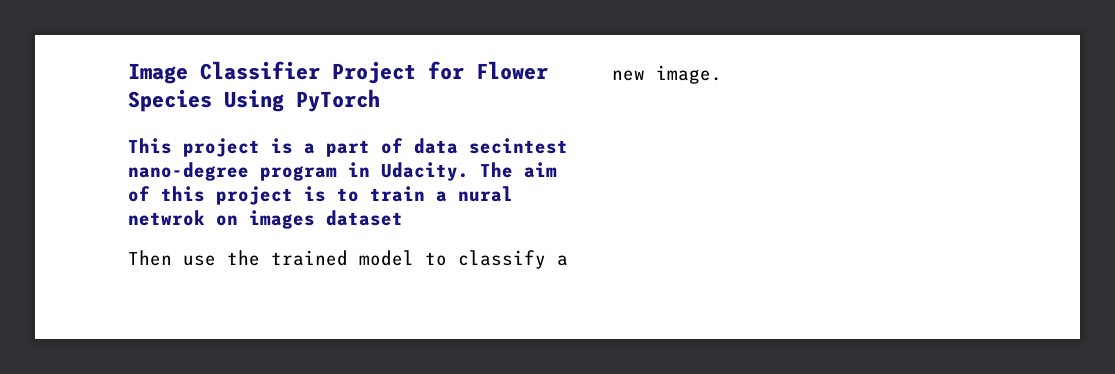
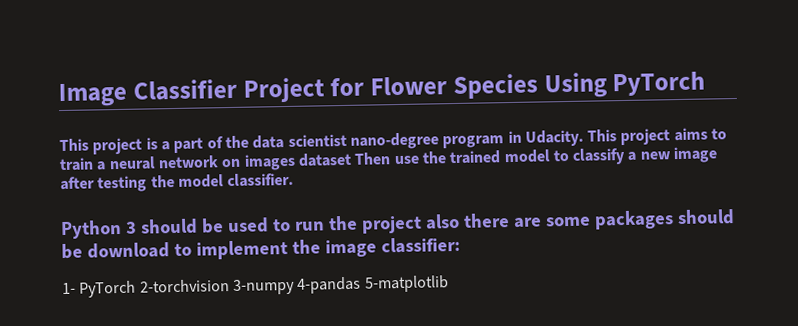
[414,138,568,154] data secintest -> [224,133,347,149] the data scientist
[480,162,557,178] [128,186,326,205] The aim of this project is -> [587,127,708,146] This project aims
[458,186,513,202] [128,210,205,226] nural netwrok -> [108,155,219,171] neural network
(403, 218) // -> (352, 159) none
[656,65,722,84] image. -> [673,146,719,164] [60,172,295,193] [60,209,735,240] [61,236,461,260] [62,275,449,298] image after testing the model classifier. // Python 3 should be used to run the project also there are some packages should be download to implement the image classifier: // 1- PyTorch 2-torchvision 3-numpy 4-pandas 5-matplotlib

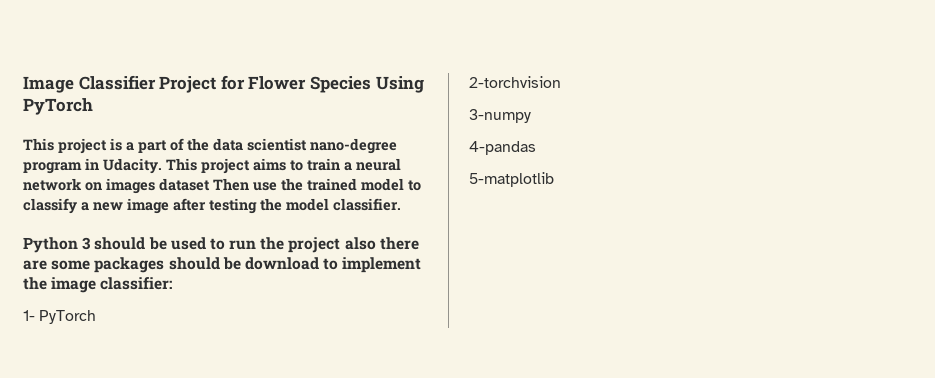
(137, 289) none -> (97, 317) //
(230, 286) none -> (561, 82) //
(295, 286) none -> (531, 116) //
(362, 285) none -> (536, 148) //

